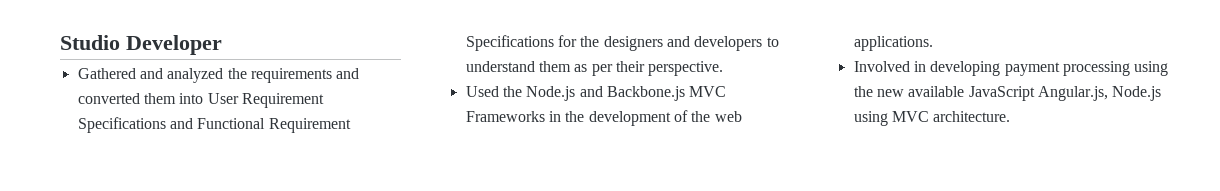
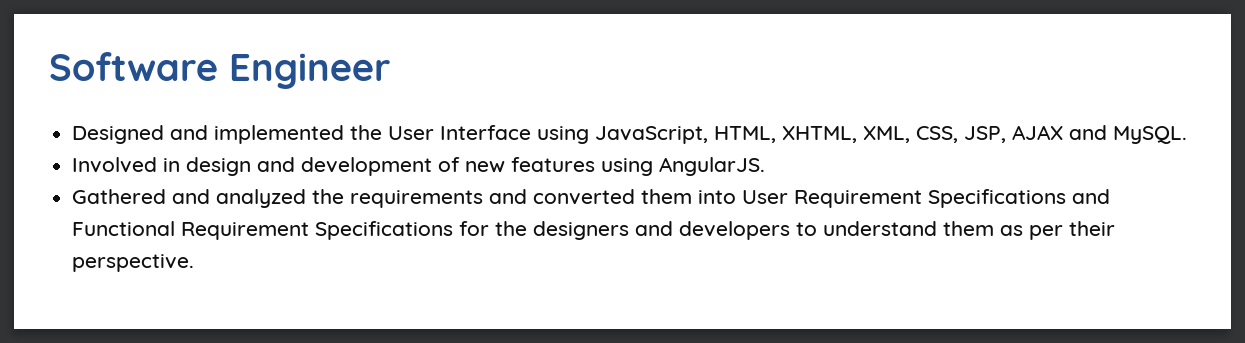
[60,35,222,55] Studio Developer -> [49,52,390,89] [72,125,1188,144] [72,157,766,176] Software Engineer // Designed and implemented the User Interface using JavaScript, HTML, XHTML, XML, CSS, JSP, AJAX and MySQL. // Involved in design and development of new features using AngularJS.
[465,86,727,101] [465,110,742,126] [853,36,933,51] [853,61,1169,76] [853,86,1162,101] [853,111,1011,126] // Used the Node.js and Backbone.js MVC Frameworks in the development of the web applications. // Involved in developing payment processing using the new available JavaScript Angular.js, Node.js using MVC architecture. -> (195, 263) none

